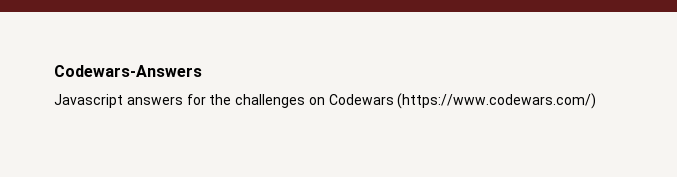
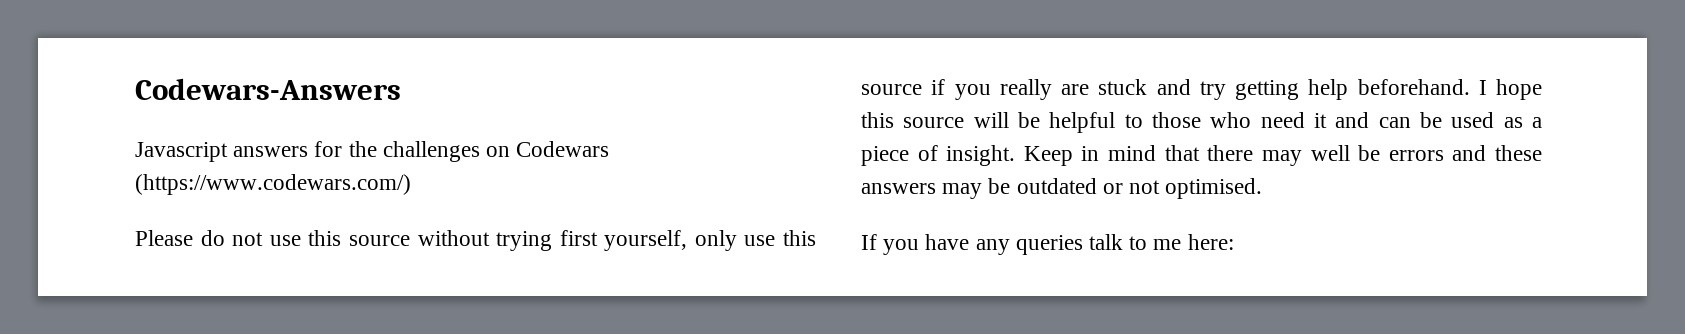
(597, 101) none -> [135,230,817,251] [861,79,1542,100] [861,112,1542,133] [861,145,1543,166] [861,178,1263,199] [861,234,1234,255] // Please do not use this source without trying first yourself, only use this source if you really are stuck and try getting help beforehand. I hope this source will be helpful to those who need it and can be used as a piece of insight. Keep in mind that there may well be errors and these answers may be outdated or not optimised. // If you have any queries talk to me here:

